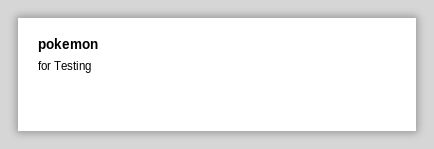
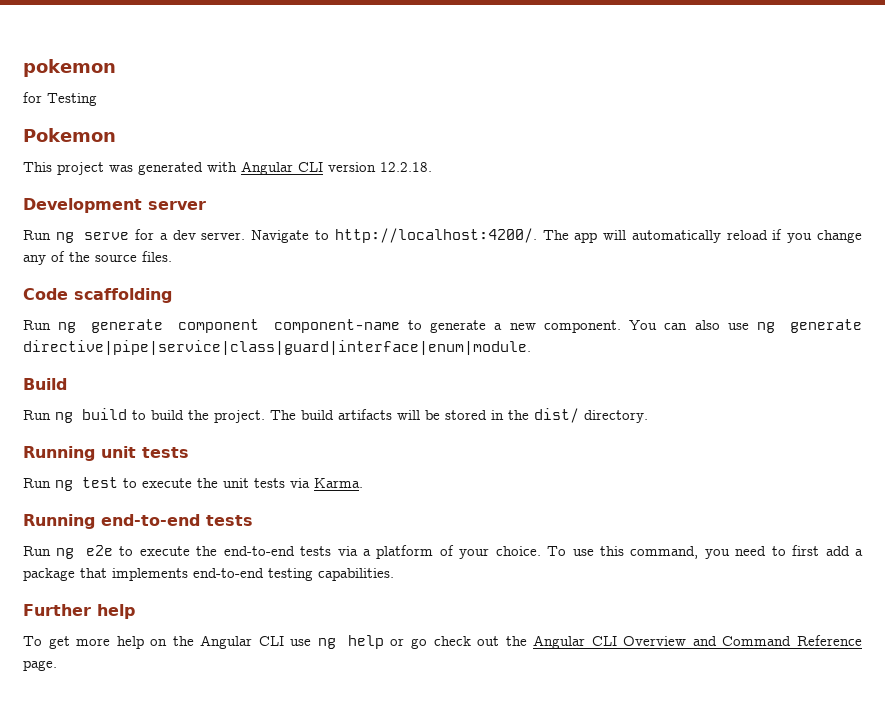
(92, 67) none -> [23,128,116,142] [23,161,432,175] [23,198,206,213] [23,228,862,243] [23,251,172,265] [23,288,172,303] [23,319,863,333] [23,340,531,355] [23,378,67,390] [23,408,648,423] [23,446,189,461] [23,477,363,491] [23,514,253,529] [23,545,864,559] [23,568,394,581] [23,604,135,619] [23,635,863,649] [23,660,57,671] // Pokemon // This project was generated with Angular CLI version 12.2.18. // Development server // Run ng serve for a dev server. Navigate to http://localhost:4200/. The app will automatically reload if you change any of the source files. // Code scaffolding // Run ng generate component component-name to generate a new component. You can also use ng generate directive|pipe|service|class|guard|interface|enum|module. // Build // Run ng build to build the project. The build artifacts will be stored in the dist/ directory. // Running unit tests // Run ng test to execute the unit tests via Karma. // Running end-to-end tests // Run ng e2e to execute the end-to-end tests via a platform of your choice. To use this command, you need to first add a package that implements end-to-end testing capabilities. // Further help // To get more help on the Angular CLI use ng help or go check out the Angular CLI Overview and Command Reference page.

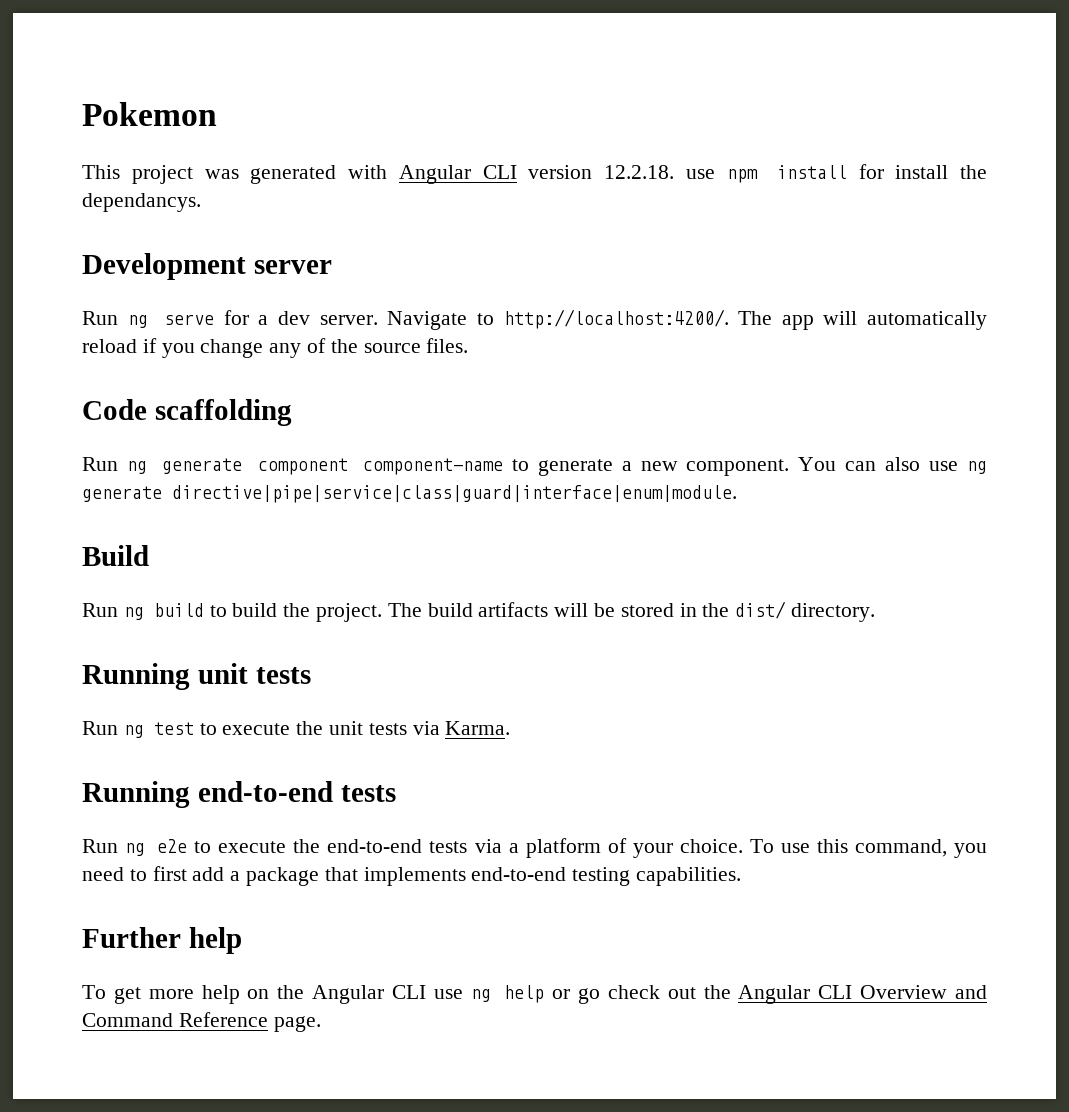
[23,59,116,77] [23,92,97,106] pokemon // for Testing // -> (82, 114) none
(432, 167) none -> [685,164,987,183] [82,193,201,212] use npm install for install the dependancys.

